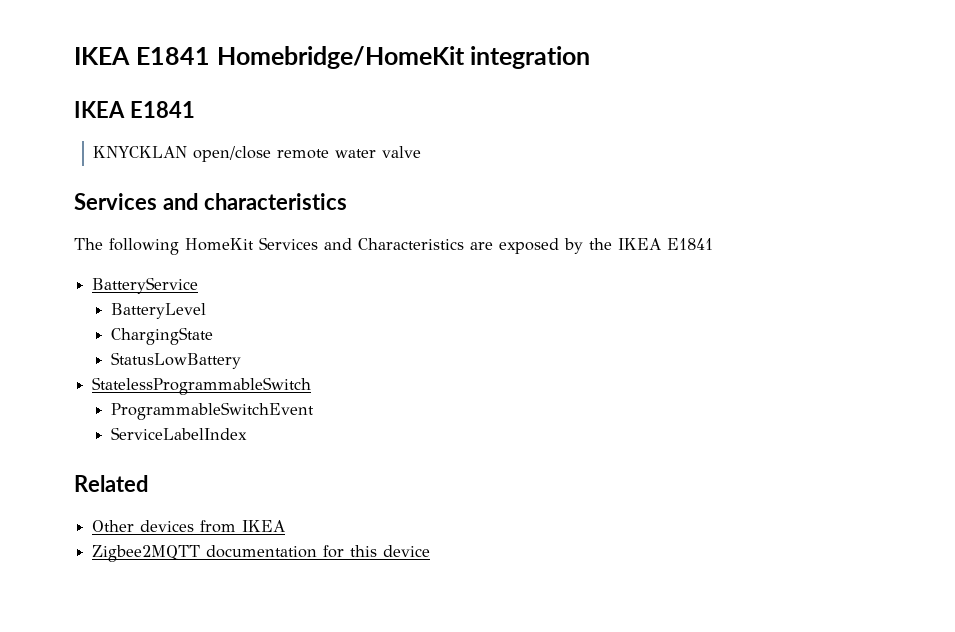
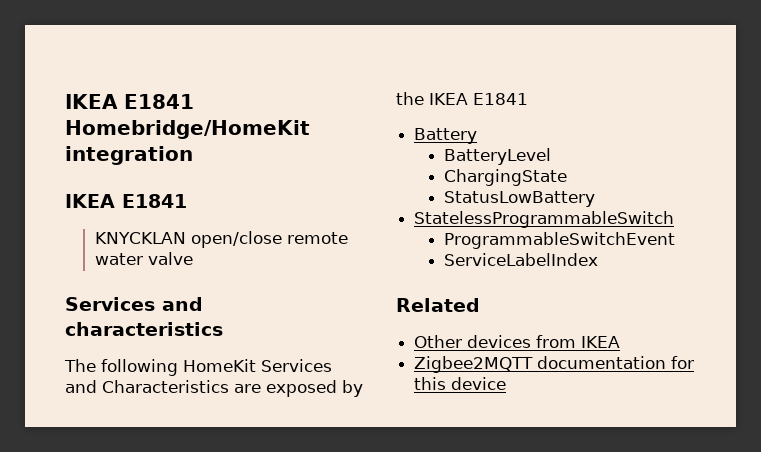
[92,277,199,294] BatteryService -> [414,128,478,144] Battery

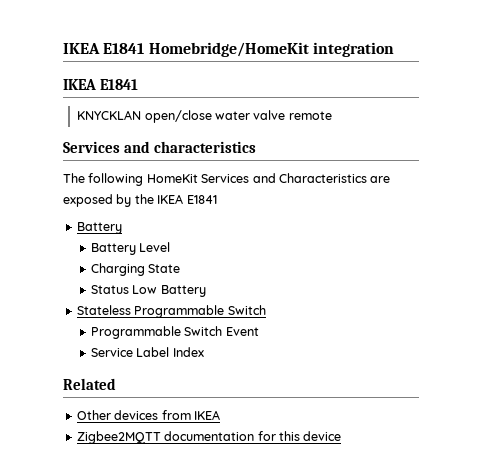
[286,232,348,244] remote -> (212, 116) none
(193, 258) none -> [288,111,332,120] remote
[443,148,551,165] [443,169,567,186] [443,191,595,207] [414,211,675,228] [443,232,675,249] [443,253,598,266] BatteryLevel // ChargingState // StatusLowBattery // StatelessProgrammableSwitch // ProgrammableSwitchEvent // ServiceLabelIndex -> [90,242,171,255] [90,263,181,276] [90,285,206,297] [76,305,266,318] [90,326,259,339] [90,347,204,357] Battery Level // Charging State // Status Low Battery // Stateless Programmable Switch // Programmable Switch Event // Service Label Index

